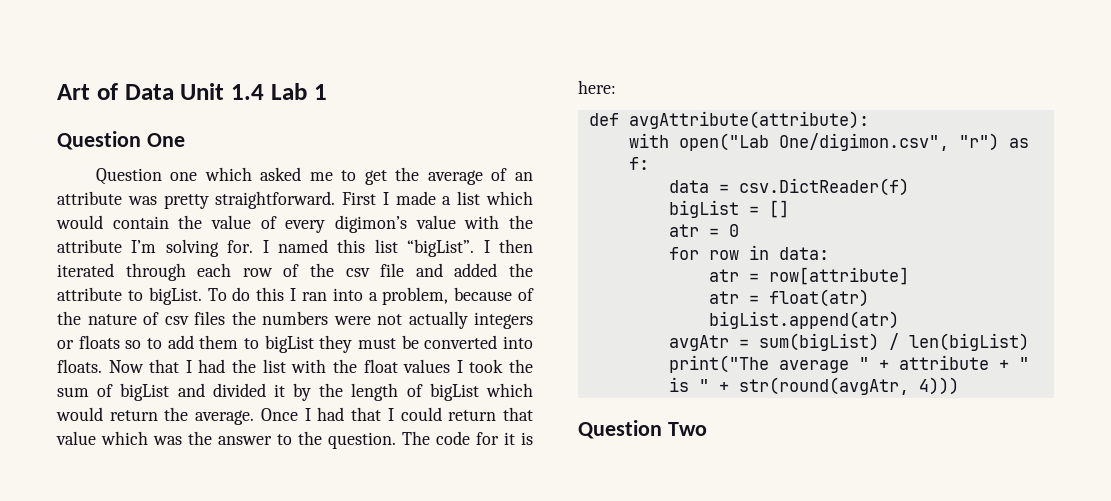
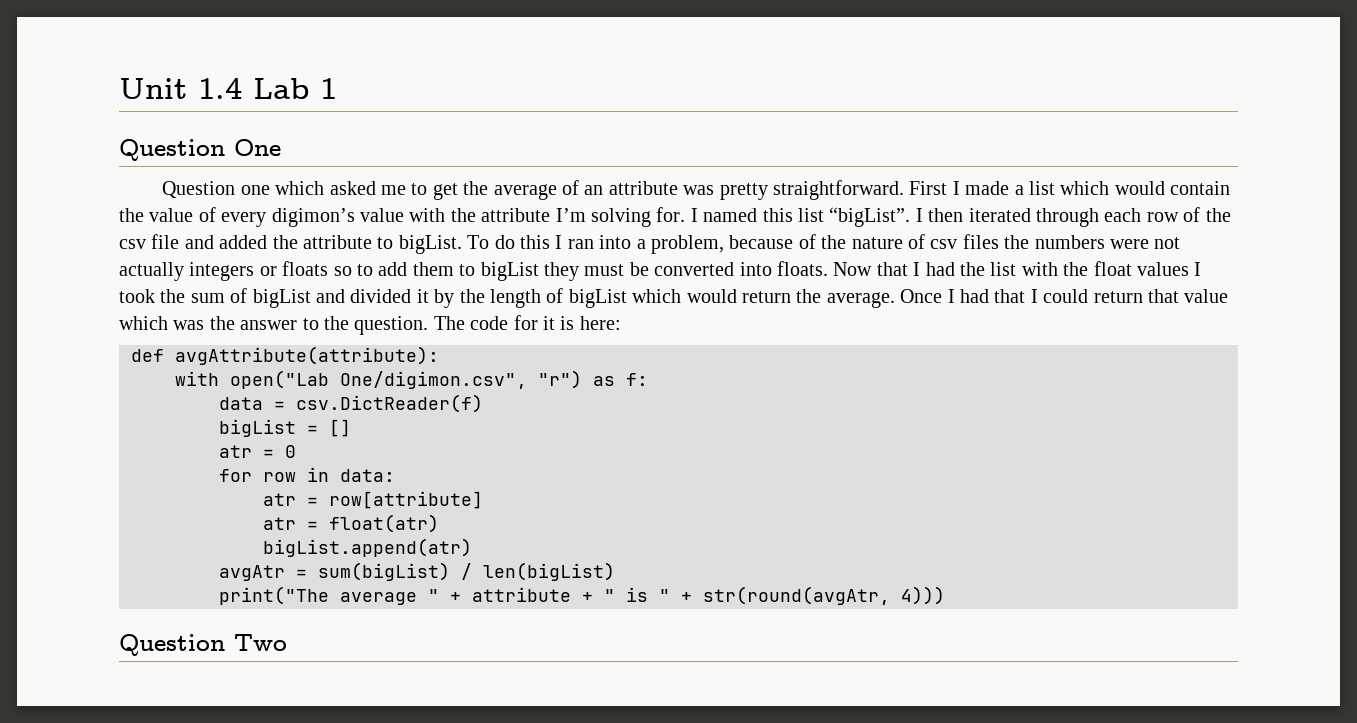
[57,83,174,100] Art of Data -> (119, 88) none

